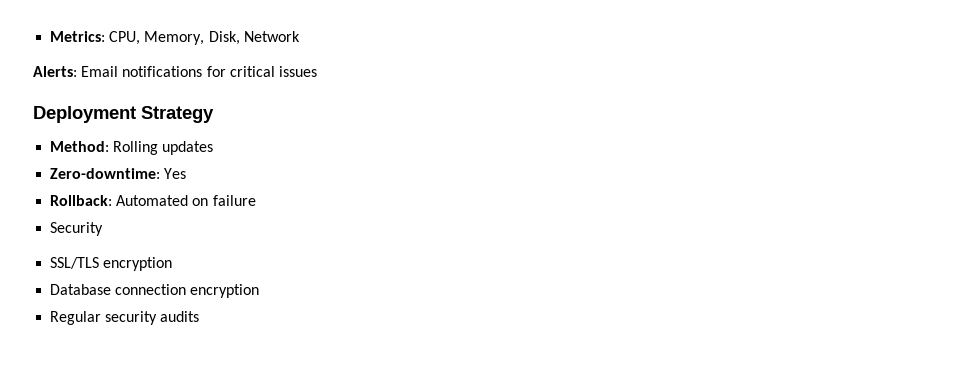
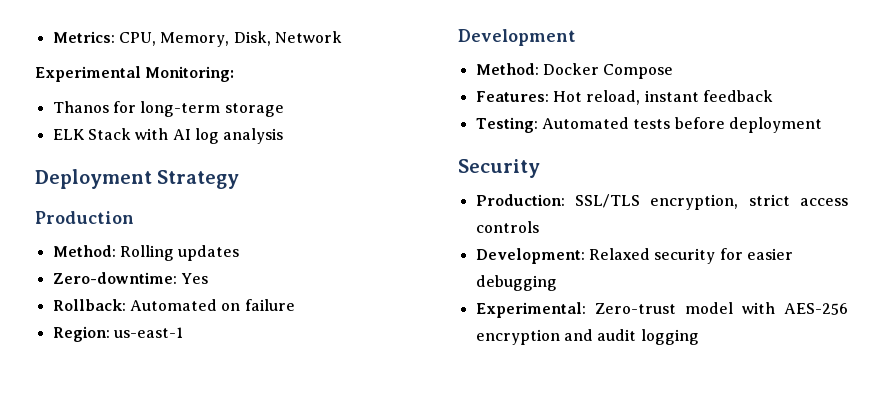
[33,66,317,77] Alerts: Email notifications for critical issues -> [35,66,235,82] [52,101,284,117] [52,128,284,144] Experimental Monitoring: // Thanos for long-term storage // ELK Stack with AI log analysis
(214, 114) none -> [35,211,134,224] // Production
[50,222,104,236] [50,257,173,271] [50,284,260,298] [50,311,200,325] Security // SSL/TLS encryption // Database connection encryption // Regular security audits -> [52,326,183,342] [458,29,576,46] [475,63,674,79] [475,90,773,105] [475,117,822,133] [458,159,540,178] [475,194,848,210] [475,221,539,233] [475,248,793,264] [475,275,557,291] [475,302,848,318] [475,329,699,345] Region: us-east-1 // Development // Method: Docker Compose // Features: Hot reload, instant feedback // Testing: Automated tests before deployment // Security // Production: SSL/TLS encryption, strict access controls // Development: Relaxed security for easier debugging // Experimental: Zero-trust model with AES-256 encryption and audit logging

